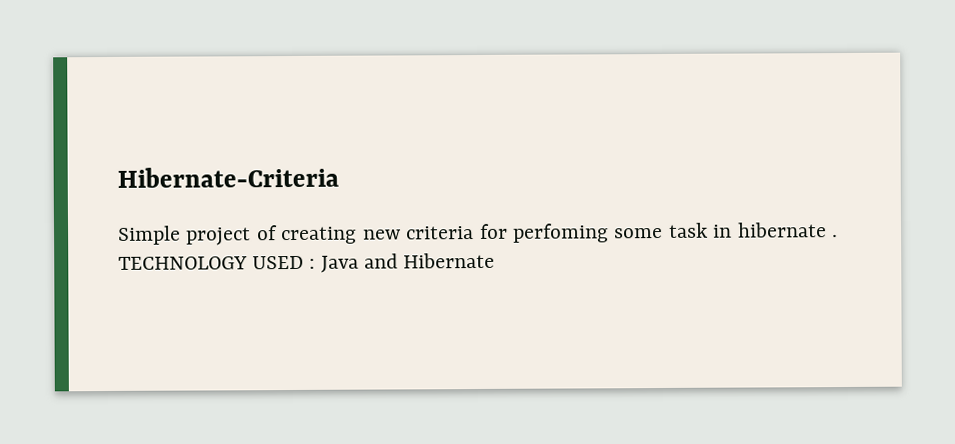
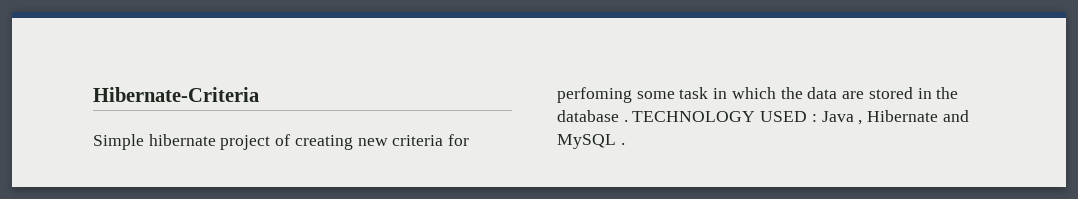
(181, 235) none -> [148,134,216,146] hibernate
[737,222,827,238] hibernate -> [731,87,959,99] [557,110,619,122] which the data are stored in the database
[363,252,496,269] and Hibernate -> [858,110,969,125] [557,134,625,149] , Hibernate and MySQL .

